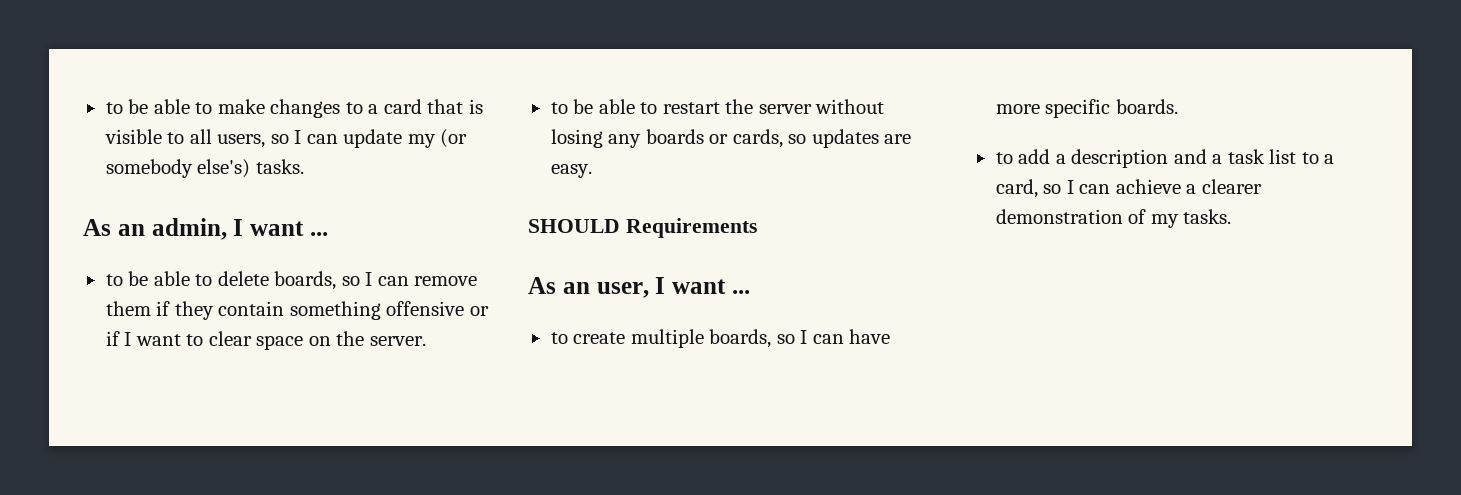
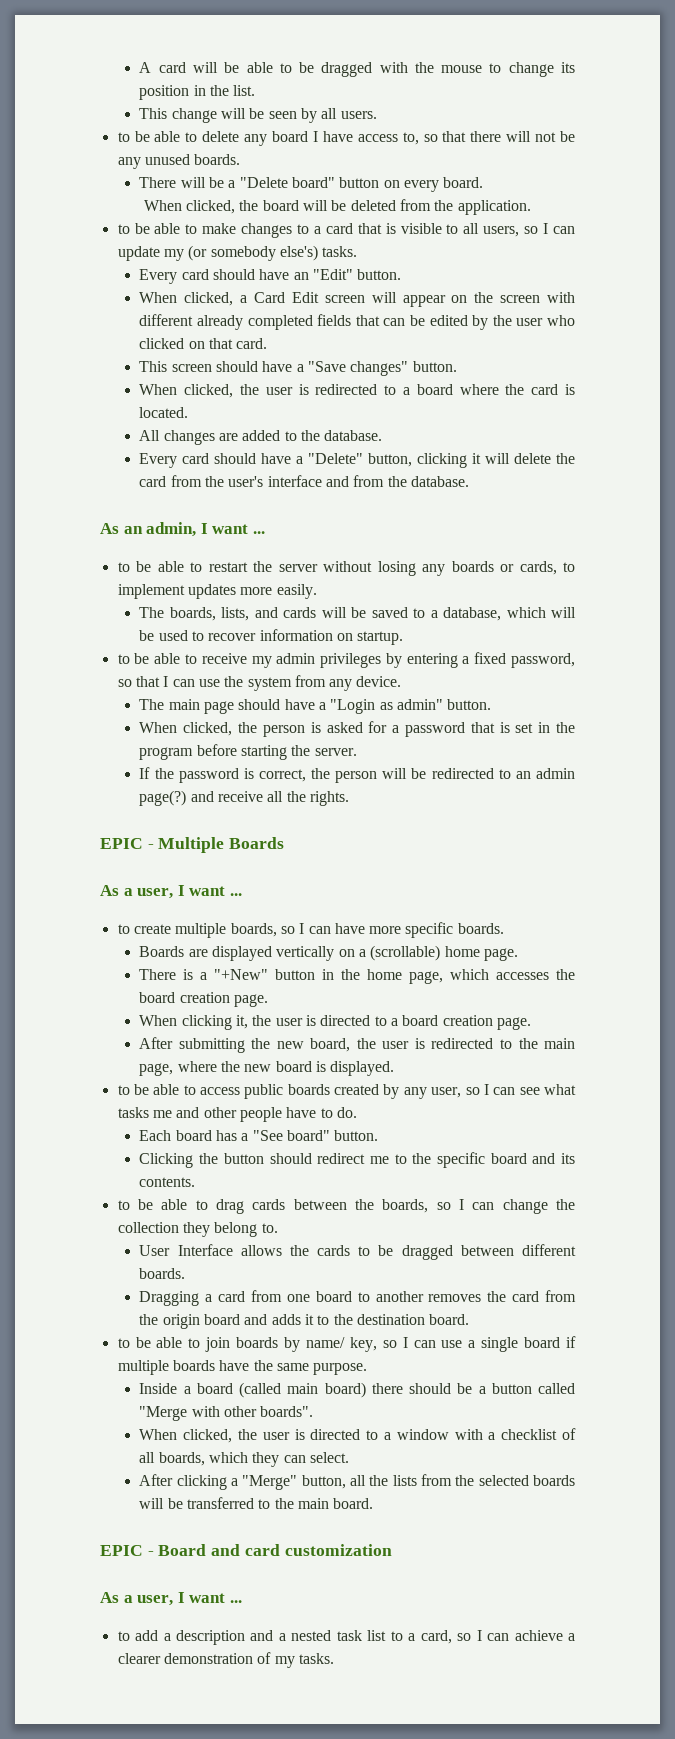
(105, 108) none -> [139,62,576,77] [139,85,256,100] [139,108,377,123] [117,131,575,146] [117,154,241,169] [139,177,484,192] [143,199,531,215] A card will be able to be dragged with the mouse to change its position in the list. // This change will be seen by all users. // to be able to delete any board I have access to, so that there will not be any unused boards. // There will be a "Delete board" button on every board. // When clicked, the board will be deleted from the application. //
(304, 166) none -> [139,269,402,284] [139,292,575,307] [139,314,576,330] [139,338,268,349] [139,361,457,376] [139,384,575,398] [139,407,189,418] [139,430,383,445] [139,453,575,468] [139,475,470,487] // Every card should have an "Edit" button. // When clicked, a Card Edit screen will appear on the screen with different already completed fields that can be edited by the user who clicked on that card. // This screen should have a "Save changes" button. // When clicked, the user is redirected to a board where the card is located. // All changes are added to the database. // Every card should have a "Delete" button, clicking it will delete the card from the user's interface and from the database.
[105,271,478,290] [105,301,489,320] [105,331,426,350] // to be able to delete boards, so I can remove them if they contain something offensive or if I want to clear space on the server. -> (265, 532) none
[788,129,912,148] [550,164,592,178] [528,218,757,238] [528,277,590,294] so updates are easy. // SHOULD Requirements // As an -> [563,562,575,572] [117,584,317,599] [139,607,576,621] [139,629,404,645] [117,652,576,668] [117,675,402,691] [139,699,492,714] [139,721,575,737] [139,744,357,760] [139,767,576,783] [139,790,350,806] [100,837,285,853] [100,885,133,896] to implement updates more easily. // The boards, lists, and cards will be saved to a database, which will be used to recover information on startup. // to be able to receive my admin privileges by entering a fixed password, so that I can use the system from any device. // The main page should have a "Login as admin" button. // When clicked, the person is asked for a password that is set in the program before starting the server. // If the password is correct, the person will be redirected to an admin page(?) and receive all the rights. // EPIC - Multiple Boards // As a
(1178, 106) none -> [139,945,519,961] [139,969,575,984] [139,992,269,1007] [139,1015,531,1030] [139,1037,575,1053] [139,1061,395,1076] [117,1084,576,1099] [117,1107,357,1122] [139,1130,379,1141] [139,1152,575,1168] [139,1177,196,1187] [117,1199,576,1214] [117,1222,278,1237] [139,1244,576,1260] [139,1268,186,1279] [139,1290,576,1306] [139,1314,470,1329] [117,1336,576,1352] [117,1360,368,1375] [139,1382,576,1398] [139,1406,314,1421] [139,1428,576,1443] [139,1452,350,1467] [139,1474,575,1490] [139,1497,374,1509] [100,1544,392,1556] [100,1592,242,1606] // Boards are displayed vertically on a (scrollable) home page. // There is a "+New" button in the home page, which accesses the board creation page. // When clicking it, the user is directed to a board creation page. // After submitting the new board, the user is redirected to the main page, where the new board is displayed. // to be able to access public boards created by any user, so I can see what tasks me and other people have to do. // Each board has a "See board" button. // Clicking the button should redirect me to the specific board and its contents. // to be able to drag cards between the boards, so I can change the collection they belong to. // User Interface allows the cards to be dragged between different boards. // Dragging a card from one board to another removes the card from the origin board and adds it to the destination board. // to be able to join boards by name/ key, so I can use a single board if multiple boards have the same purpose. // Inside a board (called main board) there should be a button called "Merge with other boards". // When clicked, the user is directed to a window with a checklist of all boards, which they can select. // After clicking a "Merge" button, all the lists from the selected boards will be transferred to the main board. // EPIC - Board and card customization // As a user, I want ...
(1223, 159) none -> [291,1630,332,1641] nested

